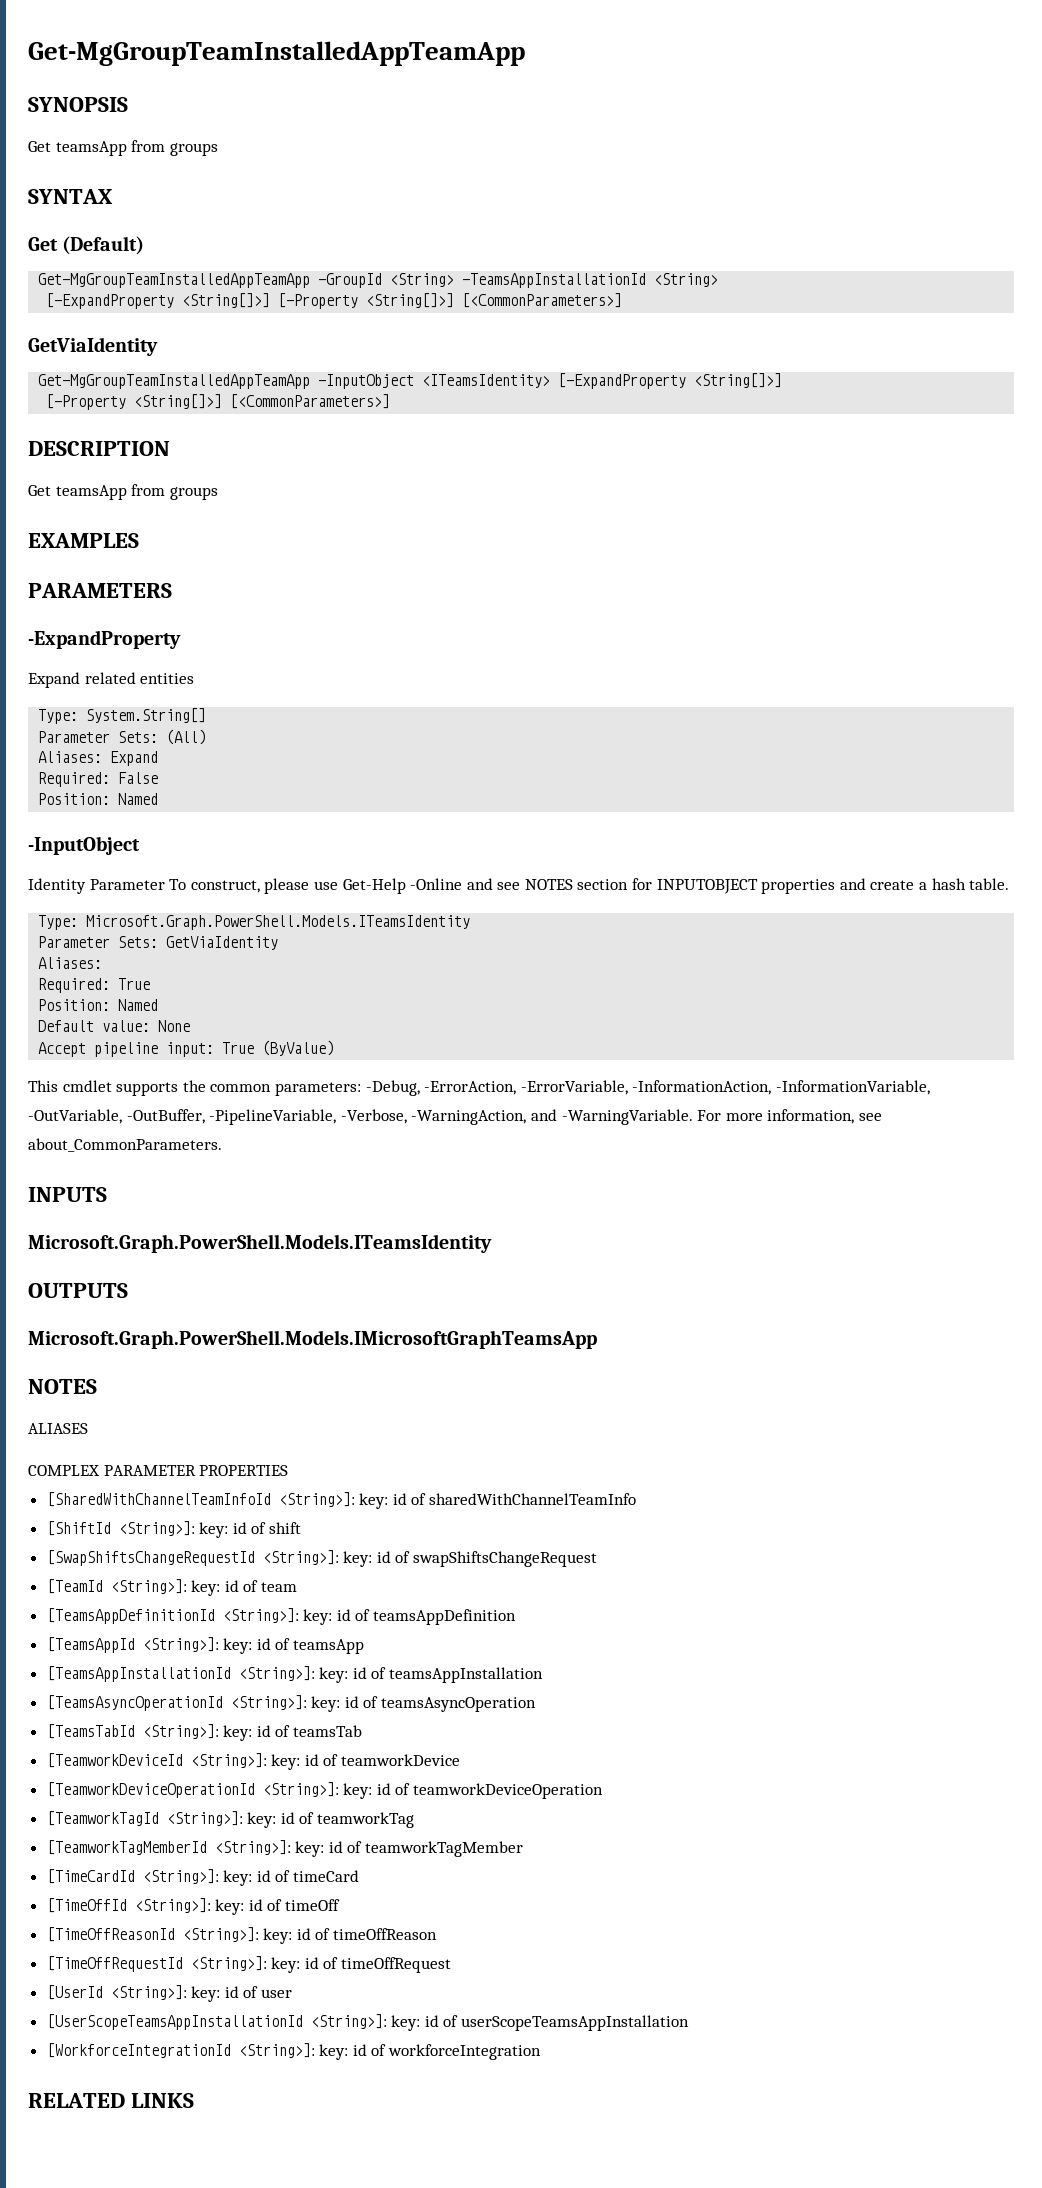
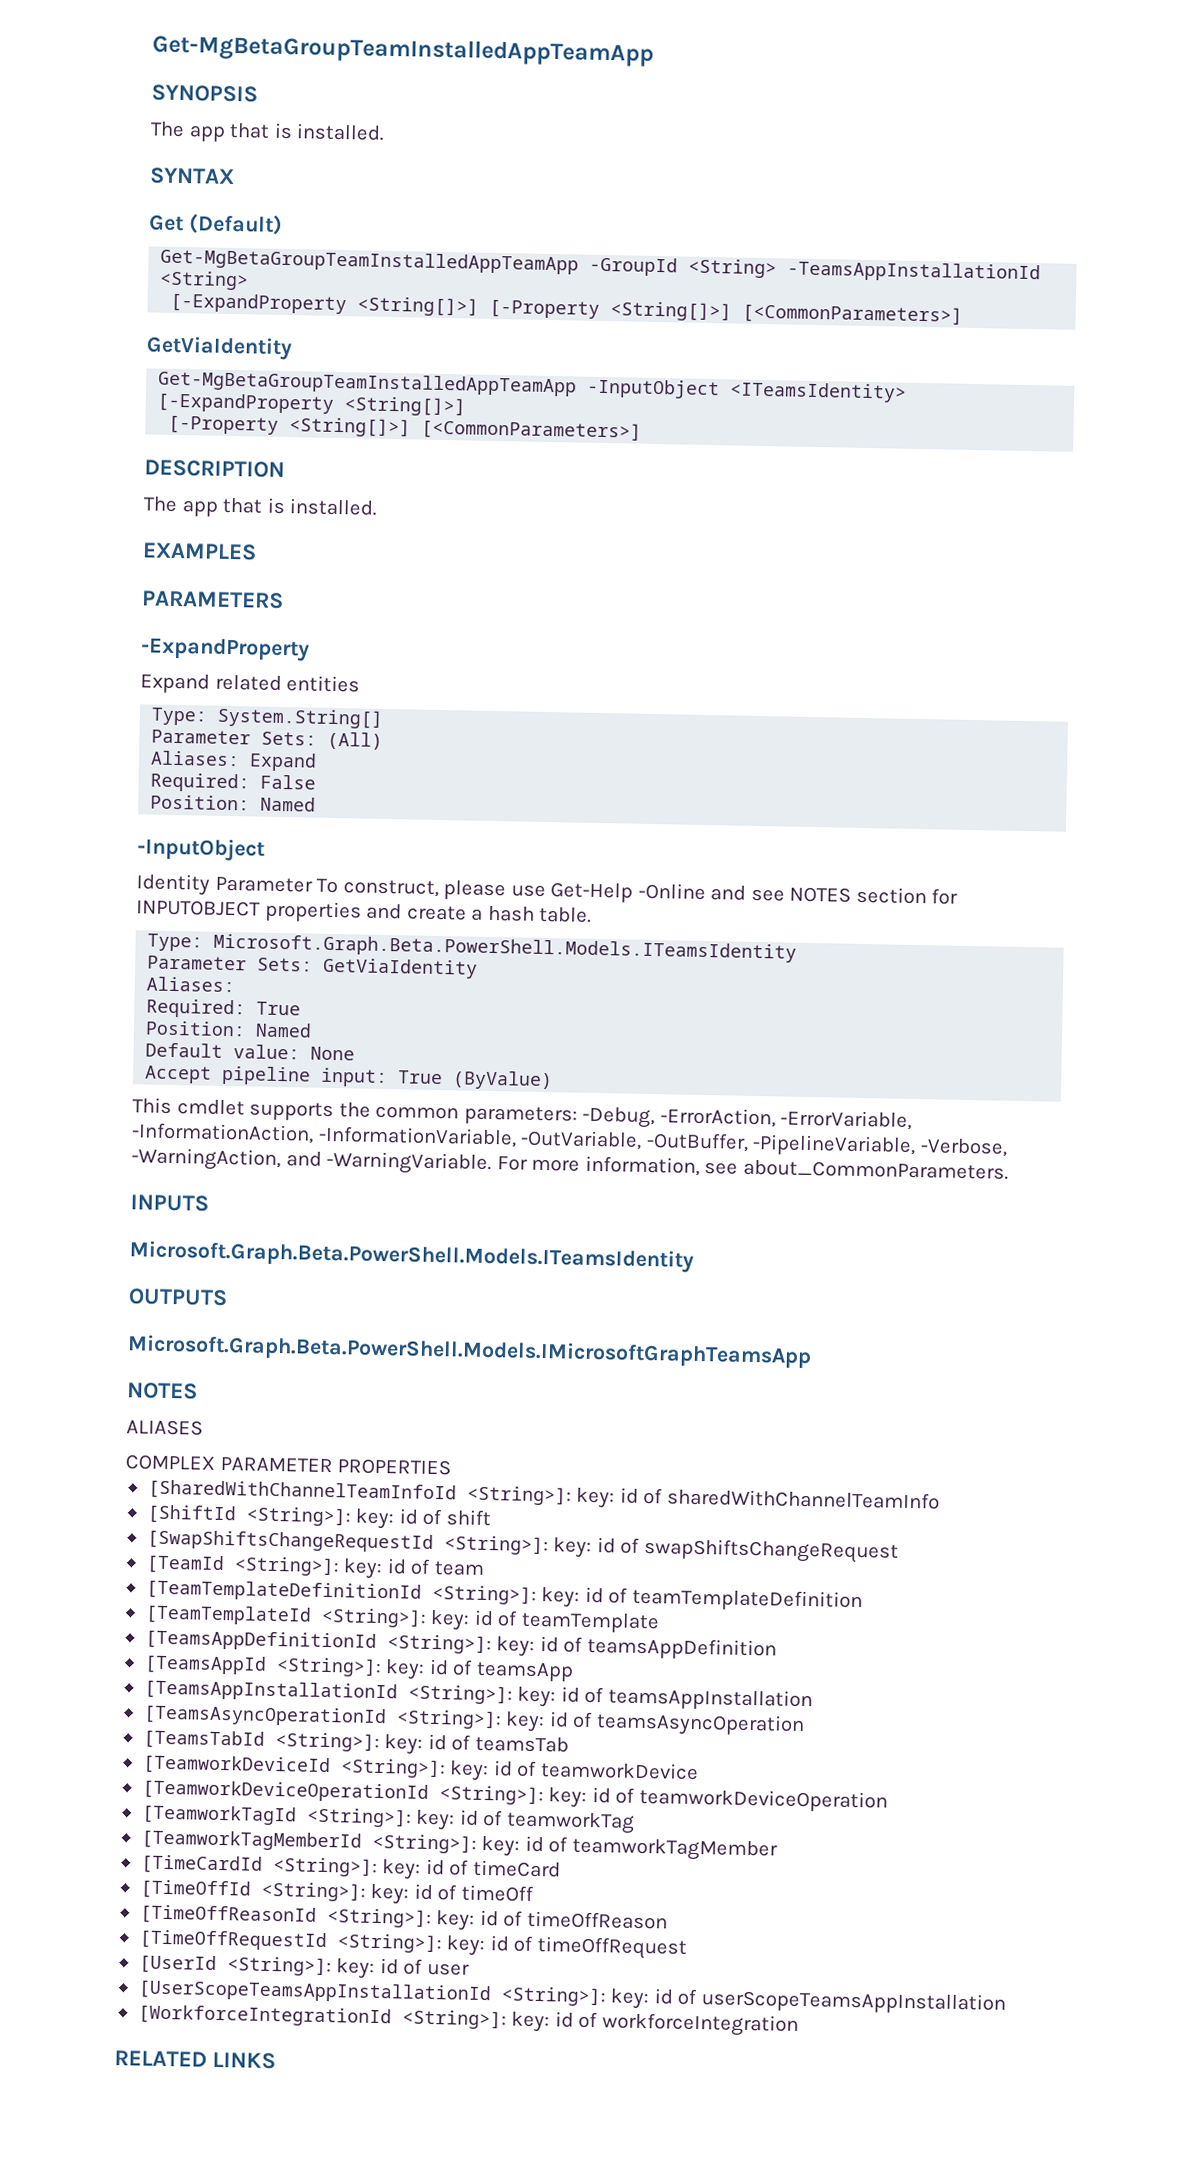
[28,41,525,66] Get-MgGroupTeamInstalledAppTeamApp -> [152,34,654,67] Get-MgBetaGroupTeamInstalledAppTeamApp
[28,140,218,156] Get teamsApp from groups -> [150,121,386,142] The app that is installed.
[38,273,311,288] Get-MgGroupTeamInstalledAppTeamApp -> [160,248,580,275] Get-MgBetaGroupTeamInstalledAppTeamApp
[38,374,311,389] Get-MgGroupTeamInstalledAppTeamApp -> [158,370,578,397] Get-MgBetaGroupTeamInstalledAppTeamApp
[28,484,218,500] Get teamsApp from groups -> [143,496,379,517] The app that is installed.
[86,915,471,930] Microsoft.Graph.PowerShell.Models.ITeamsIdentity -> [213,933,798,963] Microsoft.Graph.Beta.PowerShell.Models.ITeamsIdentity
[28,1234,492,1253] Microsoft.Graph.PowerShell.Models.ITeamsIdentity -> [129,1240,694,1273] Microsoft.Graph.Beta.PowerShell.Models.ITeamsIdentity
[28,1330,597,1349] Microsoft.Graph.PowerShell.Models.IMicrosoftGraphTeamsApp -> [127,1334,812,1370] Microsoft.Graph.Beta.PowerShell.Models.IMicrosoftGraphTeamsApp
(298, 1587) none -> [145,1579,863,1613] [144,1604,660,1634] // [TeamTemplateDefinitionId <String>]: key: id of teamTemplateDefinition // [TeamTemplateId <String>]: key: id of teamTemplate

